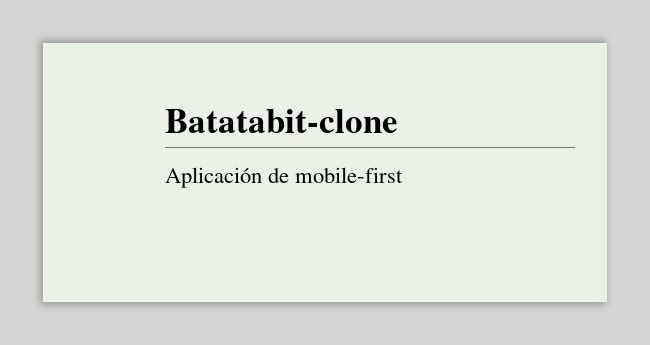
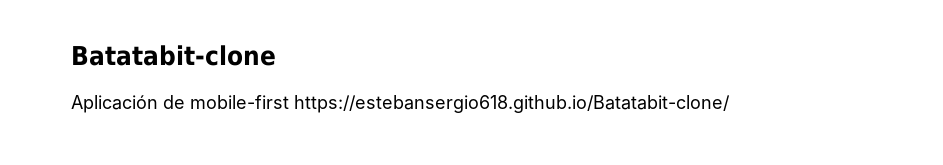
(404, 175) none -> [294,95,730,113] https://estebansergio618.github.io/Batatabit-clone/

